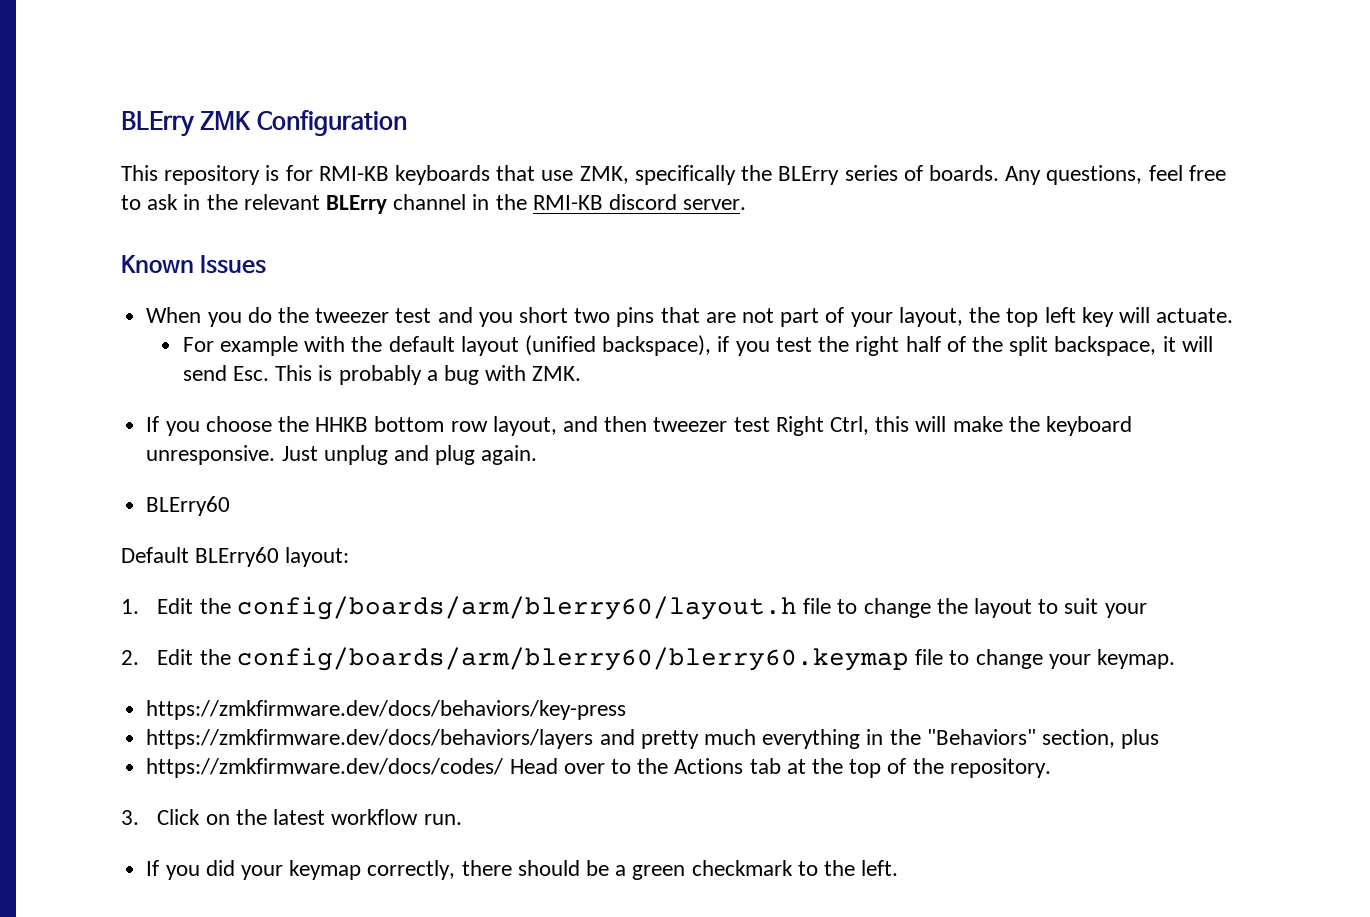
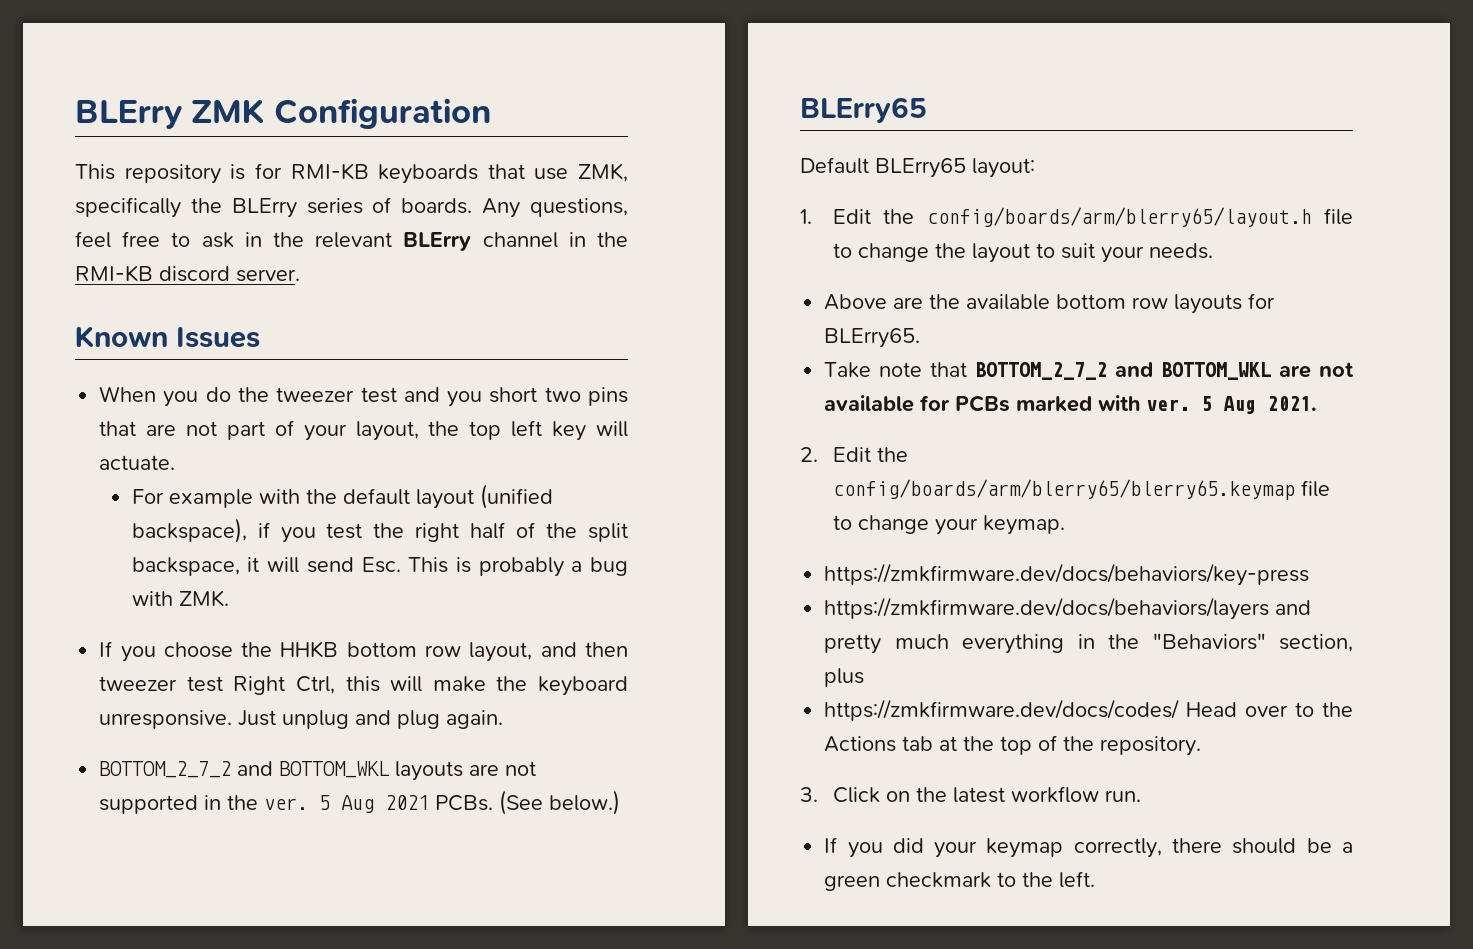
[146,496,231,516] BLErry60 -> [99,761,537,781] [99,790,621,815] [800,97,927,123] BOTTOM_2_7_2 and BOTTOM_WKL layouts are not supported in the ver. 5 Aug 2021 PCBs. (See below.) // BLErry65
[195,547,280,567] BLErry60 -> [875,158,966,178] BLErry65
[236,596,797,620] config/boards/arm/blerry60/layout.h -> [926,207,1312,227] config/boards/arm/blerry65/layout.h
(1147, 610) none -> [1148,243,1213,259] [824,293,1276,314] [824,328,921,348] [824,362,1354,380] [824,395,1318,414] needs. // Above are the available bottom row layouts for BLErry65. // Take note that BOTTOM_2_7_2 and BOTTOM_WKL are not available for PCBs marked with ver. 5 Aug 2021.
[236,647,909,671] config/boards/arm/blerry60/blerry60.keymap -> [832,479,1295,500] config/boards/arm/blerry65/blerry65.keymap

